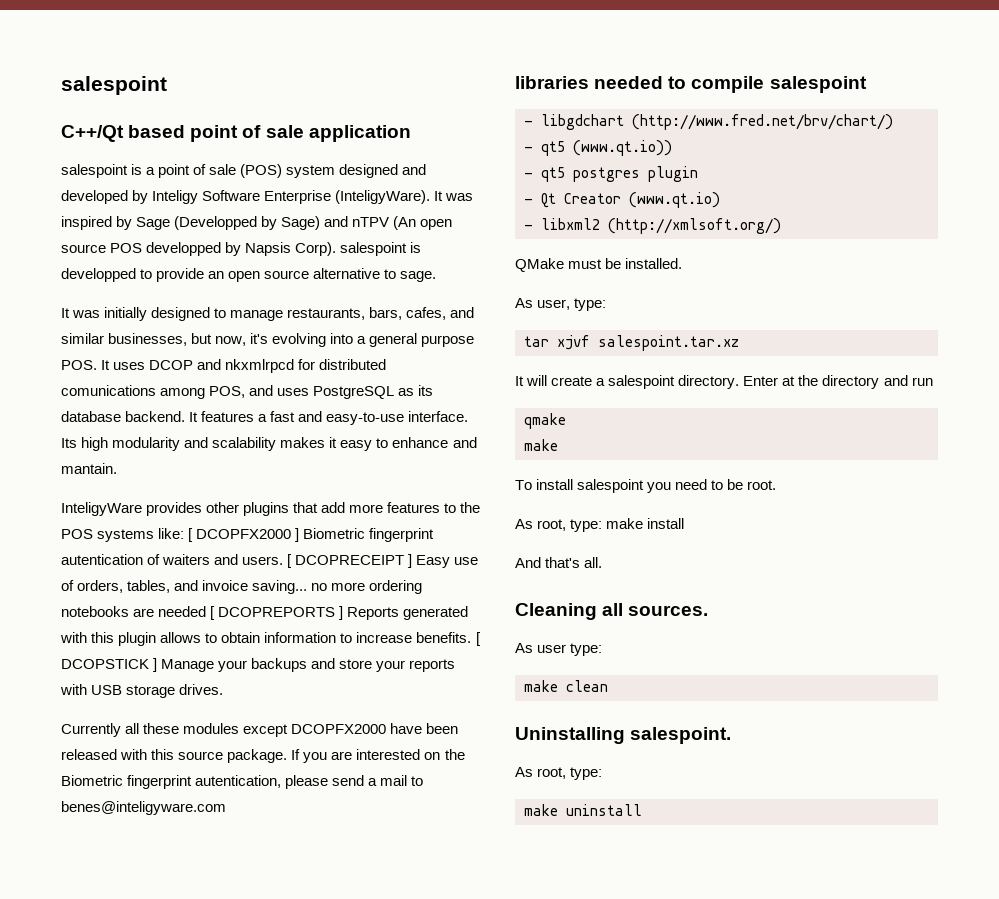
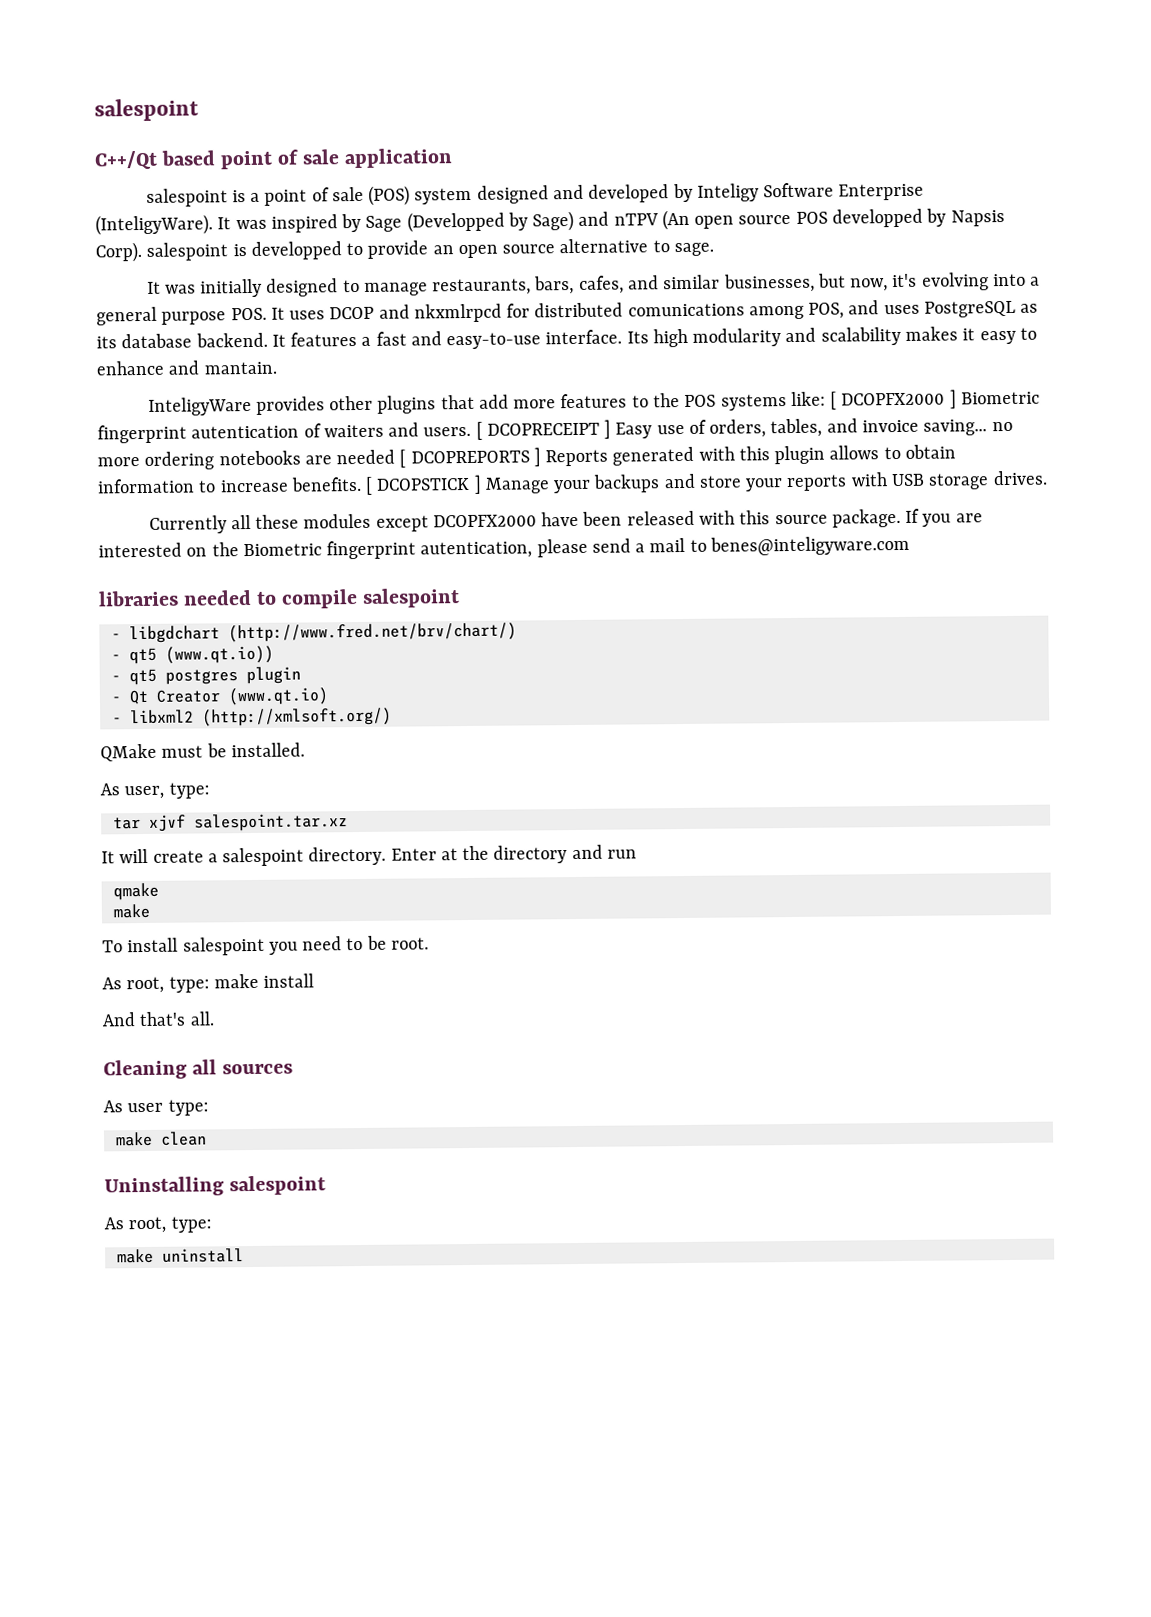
[628,605,709,616] sources. -> [222,1063,294,1075] sources
[630,727,732,744] salespoint. -> [229,1175,327,1196] salespoint

